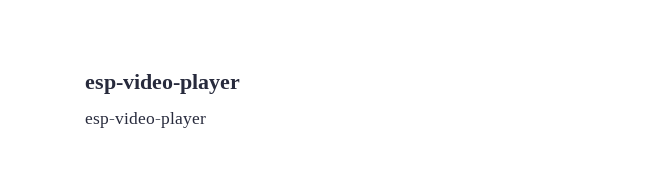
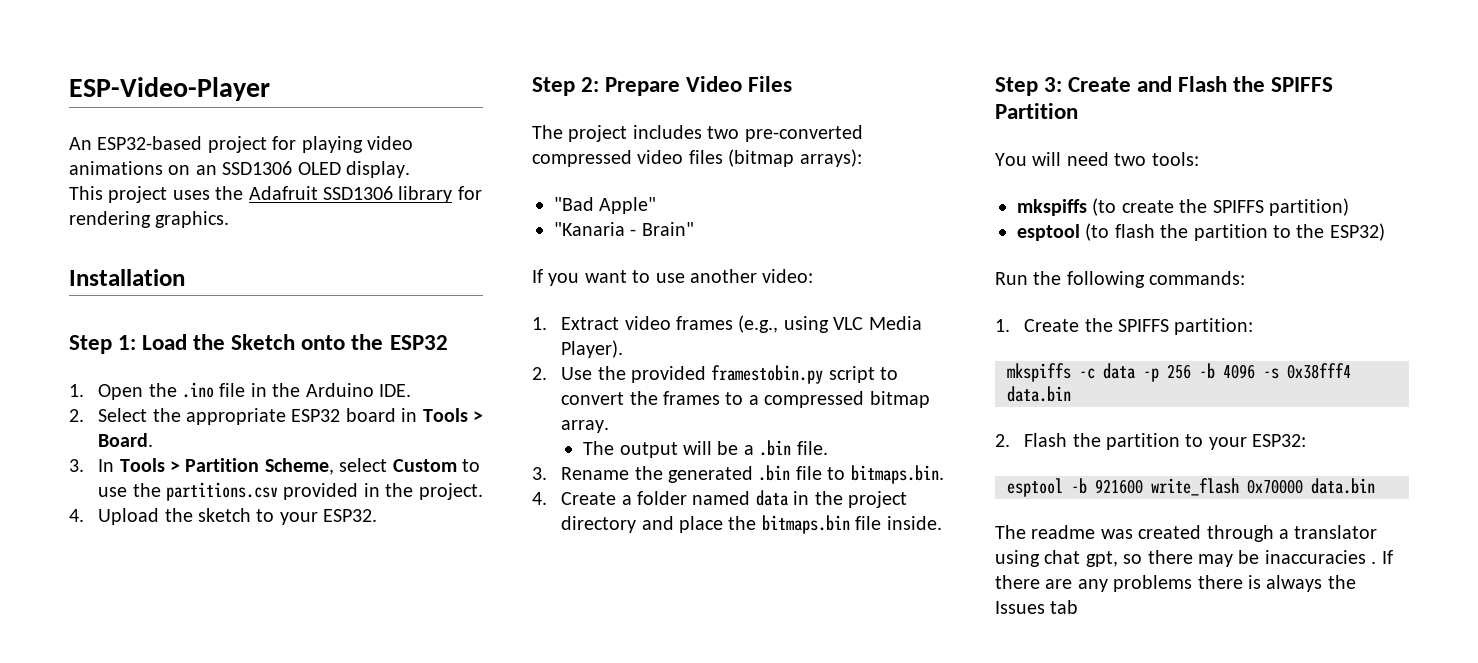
[85,74,240,94] [85,112,206,128] esp-video-player // esp-video-player -> [69,77,270,101] [69,136,413,153] [69,161,410,178] [69,186,482,203] [69,211,230,228] [69,269,185,286] [69,334,448,354] [69,382,411,400] [69,408,483,425] [98,433,154,447] [69,458,480,475] [98,482,483,501] [69,508,378,525] [532,76,793,96] [532,125,863,142] [532,149,862,167] [554,197,657,214] [554,222,694,236] [532,269,814,286] [532,315,922,333] [561,340,624,358] [532,365,899,384] [561,391,930,408] [561,420,610,433] [583,440,828,458] [532,465,944,484] [532,490,907,508] [561,515,942,534] [995,76,1334,96] [995,103,1078,119] [995,152,1199,166] [1017,198,1349,216] [1017,223,1385,241] [995,271,1246,288] [995,318,1254,335] [1007,363,1351,382] [1007,386,1071,402] [995,433,1307,450] [1007,478,1375,497] [995,525,1378,542] [995,550,1393,567] [995,575,1356,592] [995,600,1079,614] ESP-Video-Player // An ESP32-based project for playing video animations on an SSD1306 OLED display. // This project uses the Adafruit SSD1306 library for rendering graphics. // Installation // Step 1: Load the Sketch onto the ESP32 // 1. Open the .ino file in the Arduino IDE. // 2. Select the appropriate ESP32 board in Tools > Board. // 3. In Tools > Partition Scheme, select Custom to use the partitions.csv provided in the project. // 4. Upload the sketch to your ESP32. // Step 2: Prepare Video Files // The project includes two pre-converted compressed video files (bitmap arrays): // "Bad Apple" // "Kanaria - Brain" // If you want to use another video: // 1. Extract video frames (e.g., using VLC Media Player). // 2. Use the provided framestobin.py script to convert the frames to a compressed bitmap array. // The output will be a .bin file. // 3. Rename the generated .bin file to bitmaps.bin. // 4. Create a folder named data in the project directory and place the bitmaps.bin file inside. // Step 3: Create and Flash the SPIFFS Partition // You will need two tools: // mkspiffs (to create the SPIFFS partition) // esptool (to flash the partition to the ESP32) // Run the following commands: // 1. Create the SPIFFS partition: // mkspiffs -c data -p 256 -b 4096 -s 0x38fff4 data.bin // 2. Flash the partition to your ESP32: // esptool -b 921600 write_flash 0x70000 data.bin // The readme was created through a translator using chat gpt, so there may be inaccuracies . If there are any problems there is always the Issues tab

